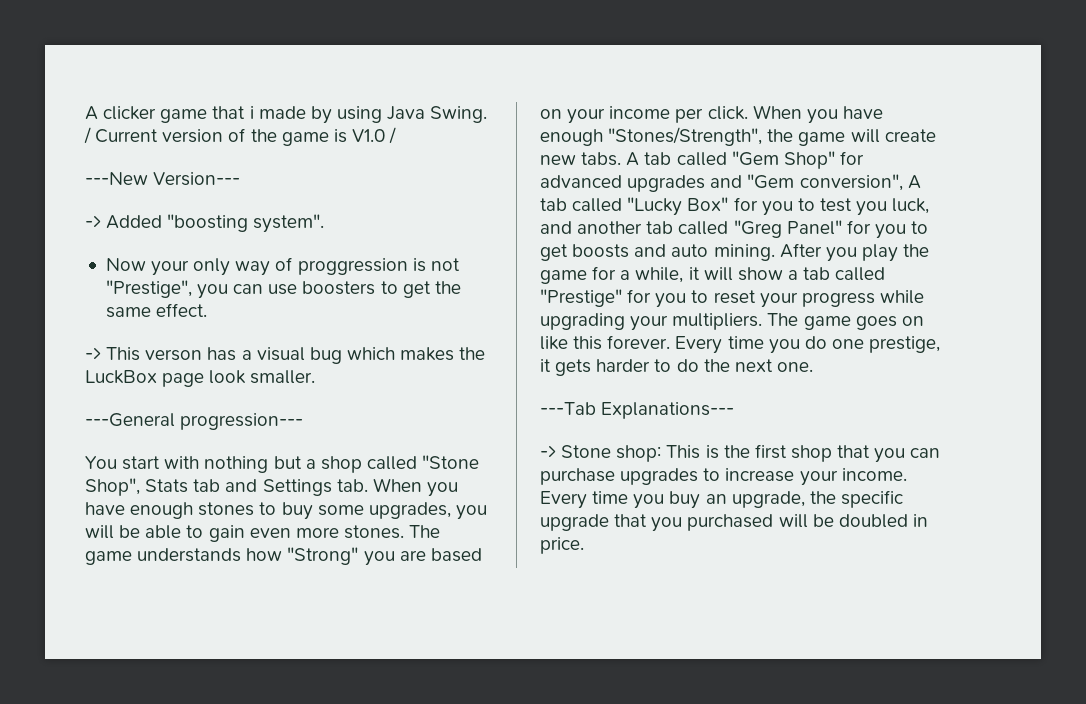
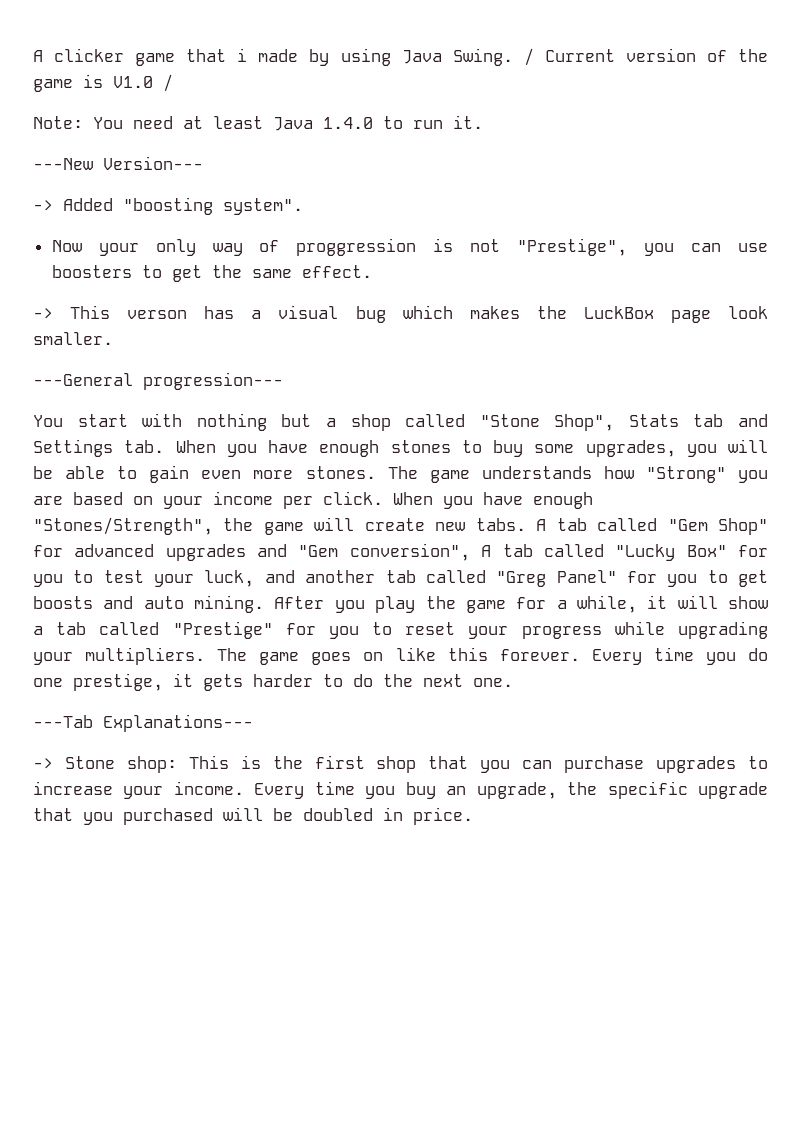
(397, 135) none -> [33,115,483,131] // Note: You need at least Java 1.4.0 to run it.
[856,201,888,216] you -> [154,574,195,587] your

